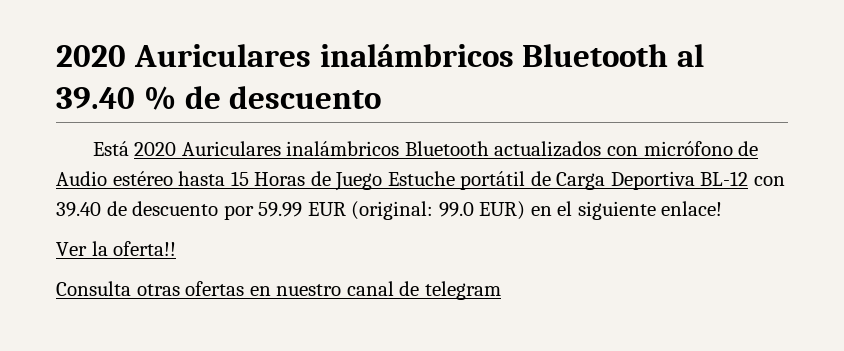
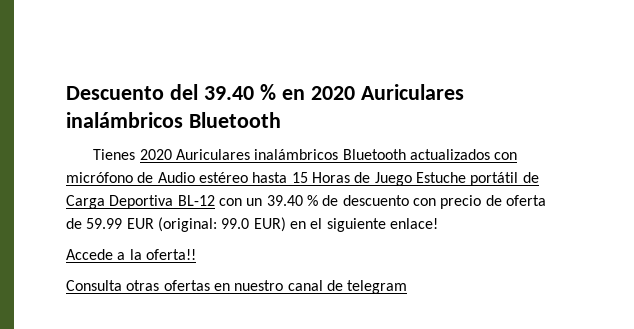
[56,44,705,67] [56,86,382,110] [92,141,129,156] 2020 Auriculares inalámbricos Bluetooth al 39.40 % de descuento // Está -> [66,84,464,100] [66,112,281,128] [93,149,136,160] Descuento del 39.40 % en 2020 Auriculares inalámbricos Bluetooth // Tienes
[56,201,254,220] 39.40 de descuento por -> [246,195,546,209] [66,218,82,229] un 39.40 % de descuento con precio de oferta de
[56,242,87,256] Ver -> [66,249,126,260] Accede a

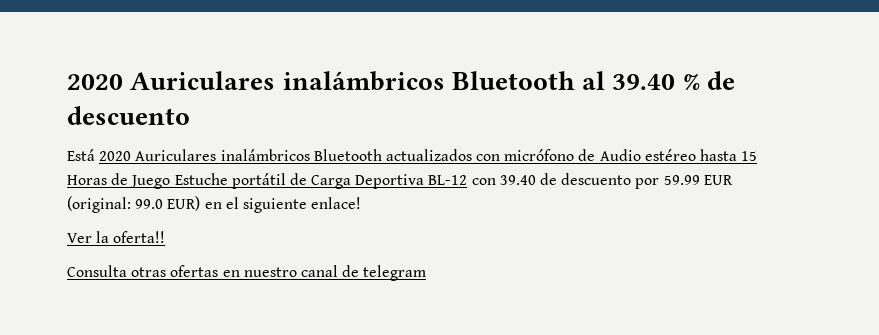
[66,84,464,100] [66,112,281,128] [93,149,136,160] Descuento del 39.40 % en 2020 Auriculares inalámbricos Bluetooth // Tienes -> [67,71,736,91] [67,106,190,125] [67,149,95,161] 2020 Auriculares inalámbricos Bluetooth al 39.40 % de descuento // Está
[246,195,546,209] [66,218,82,229] un 39.40 % de descuento con precio de oferta de -> [499,173,660,189] 39.40 de descuento por
[66,249,126,260] Accede a -> [67,233,92,243] Ver

